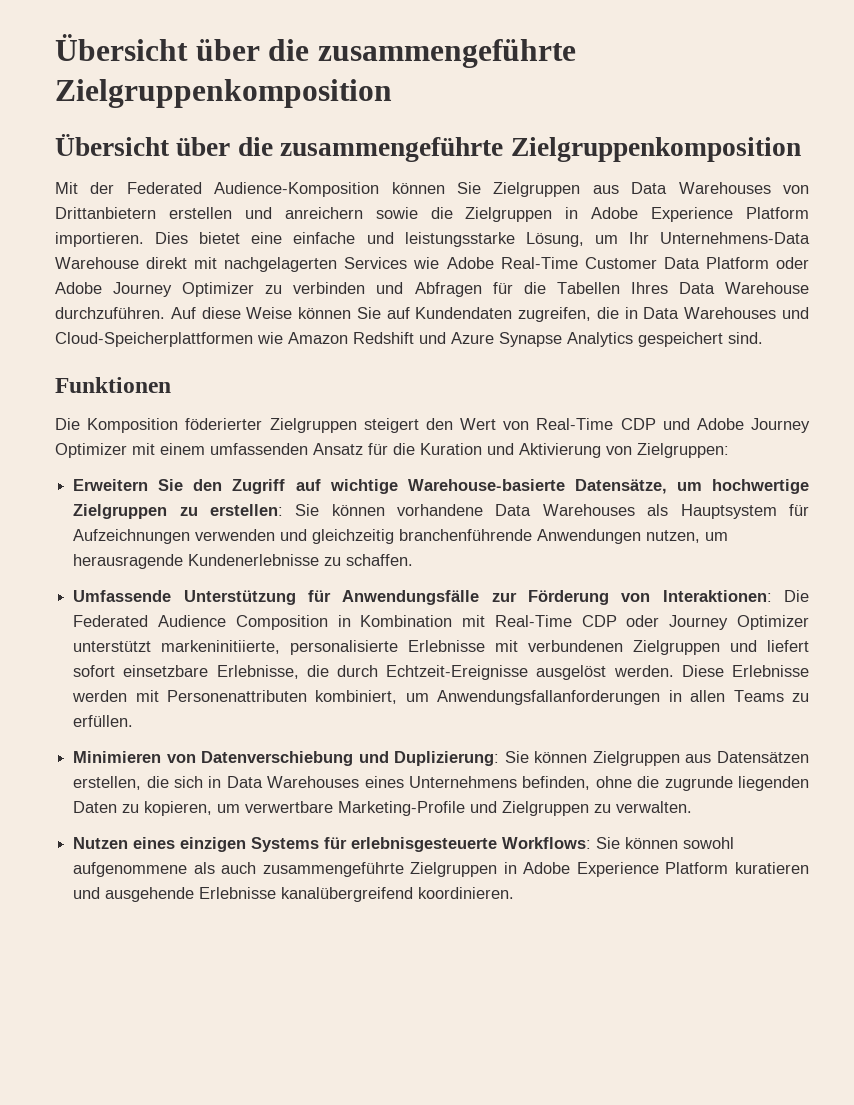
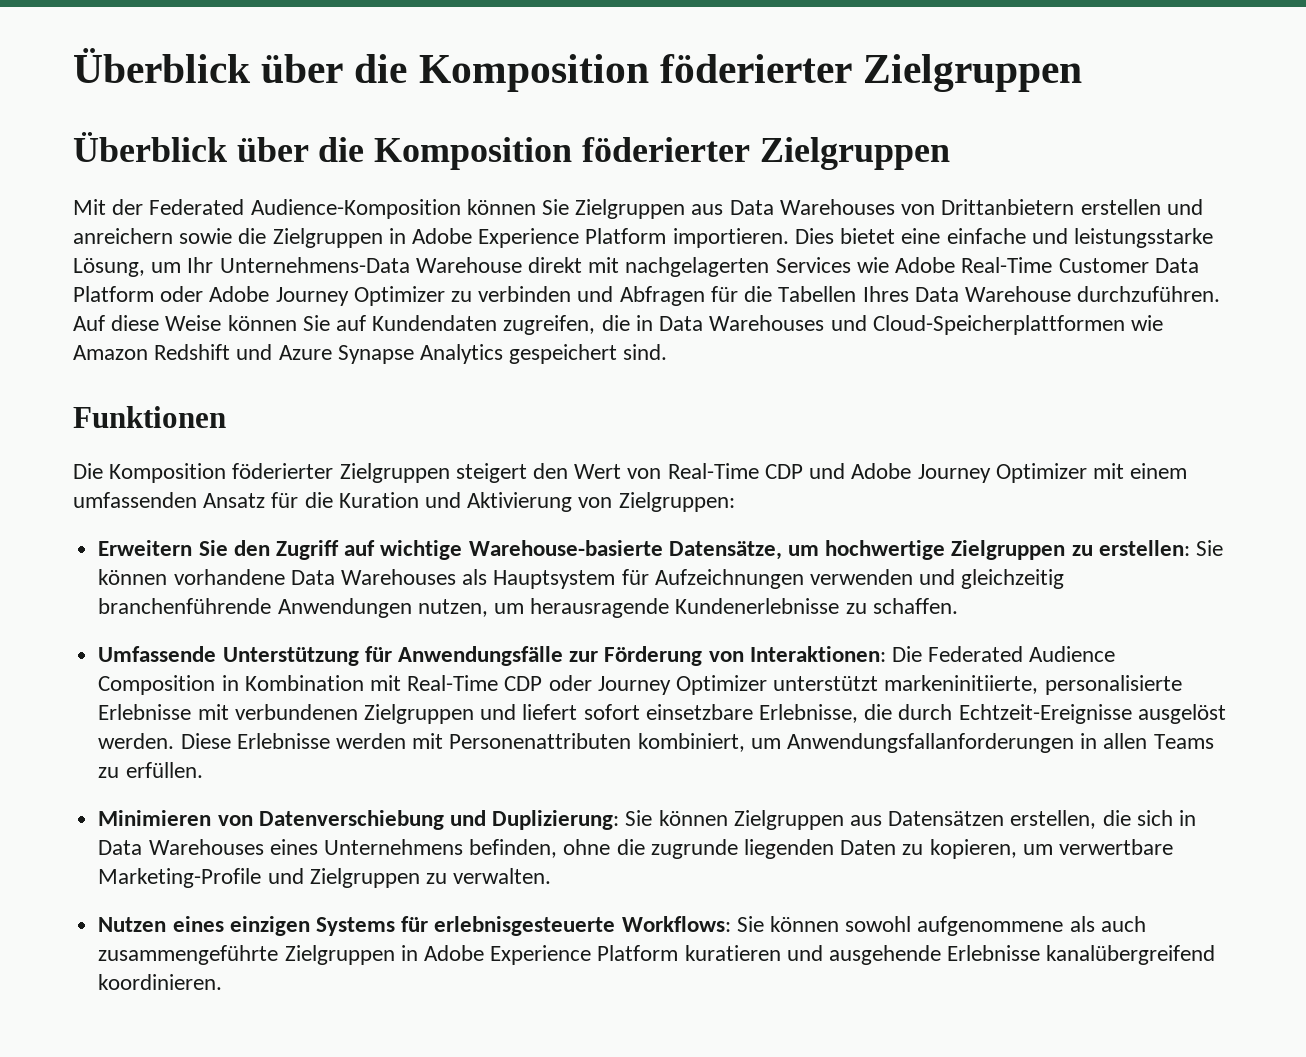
[55,34,576,68] [55,79,392,108] [55,134,801,162] Übersicht über die zusammengeführte Zielgruppenkomposition // Übersicht über die zusammengeführte Zielgruppenkomposition -> [73,48,1083,92] [73,132,950,170] Überblick über die Komposition föderierter Zielgruppen // Überblick über die Komposition föderierter Zielgruppen

